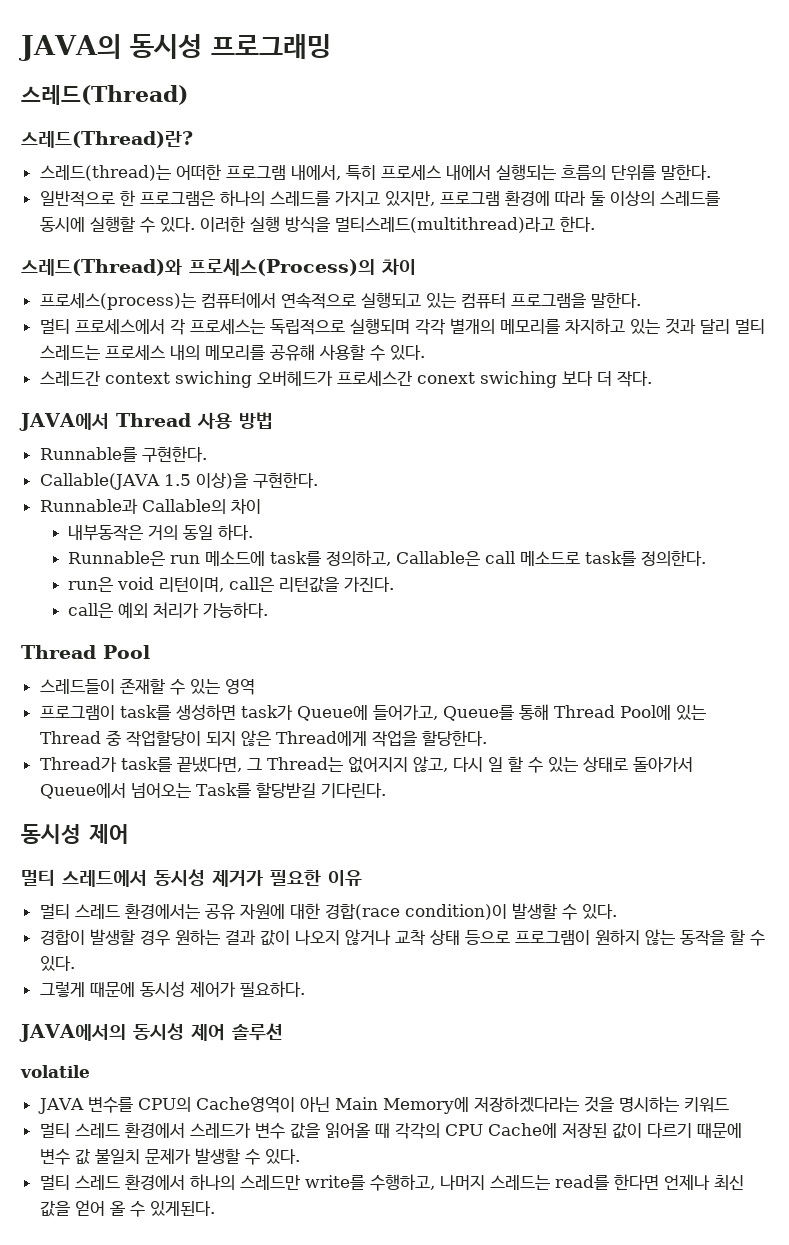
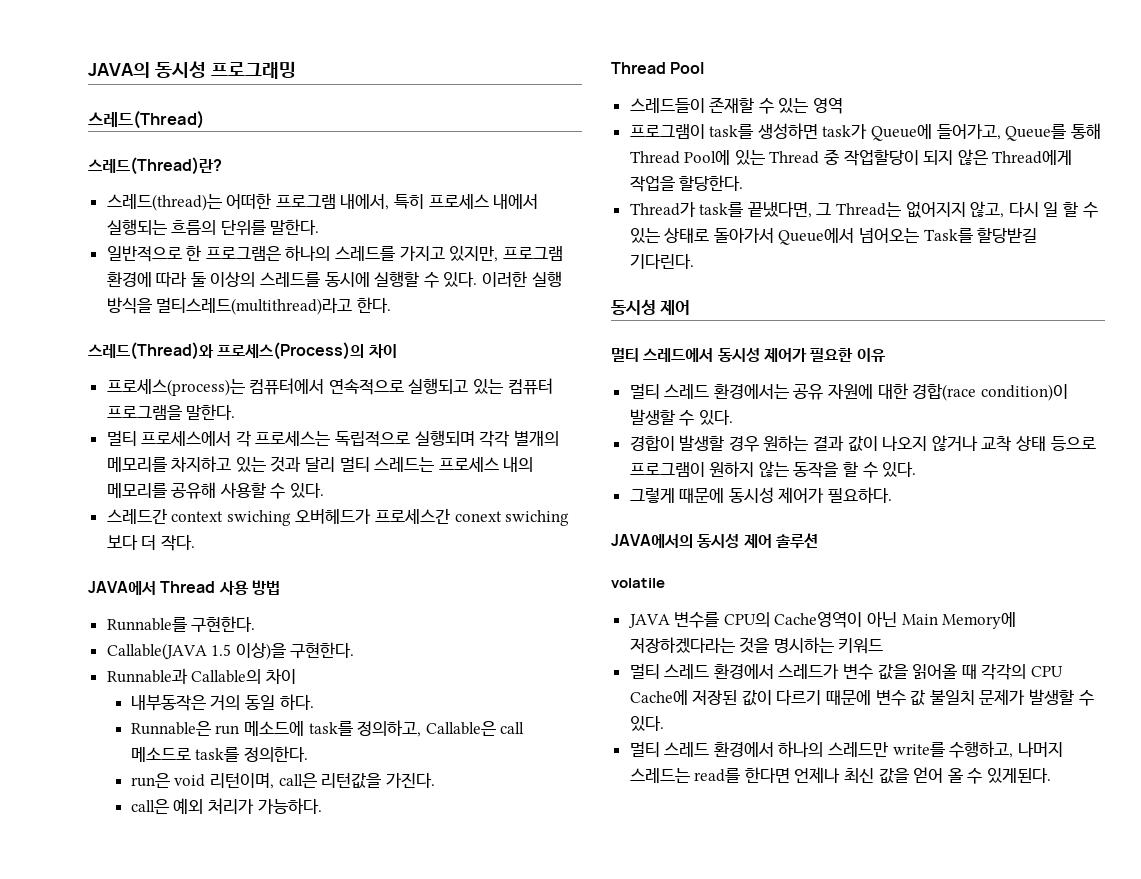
[212,870,263,887] 제거가 -> [763,348,807,362] 제어가

